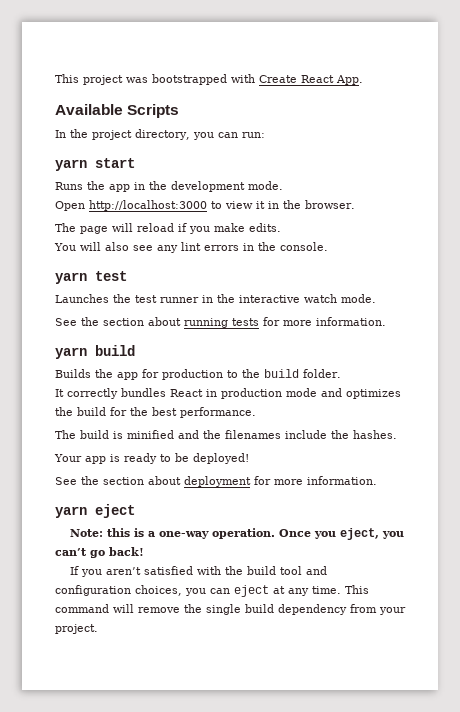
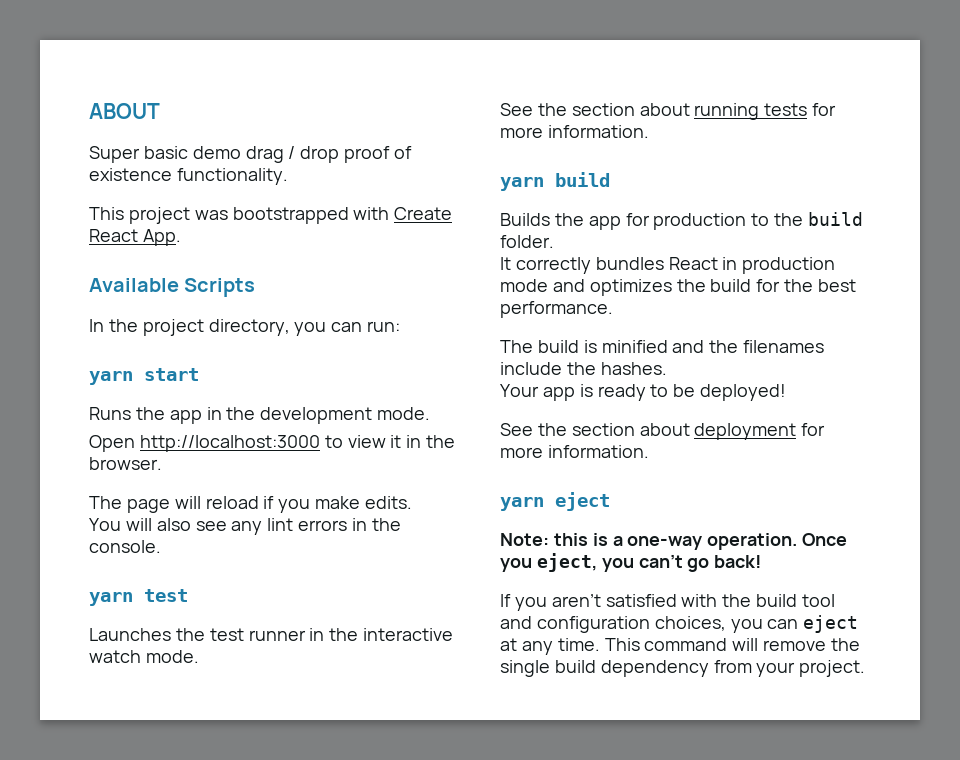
(55, 78) none -> [89,103,160,119] [89,146,413,163] [89,168,288,185] ABOUT // Super basic demo drag / drop proof of existence functionality. //

